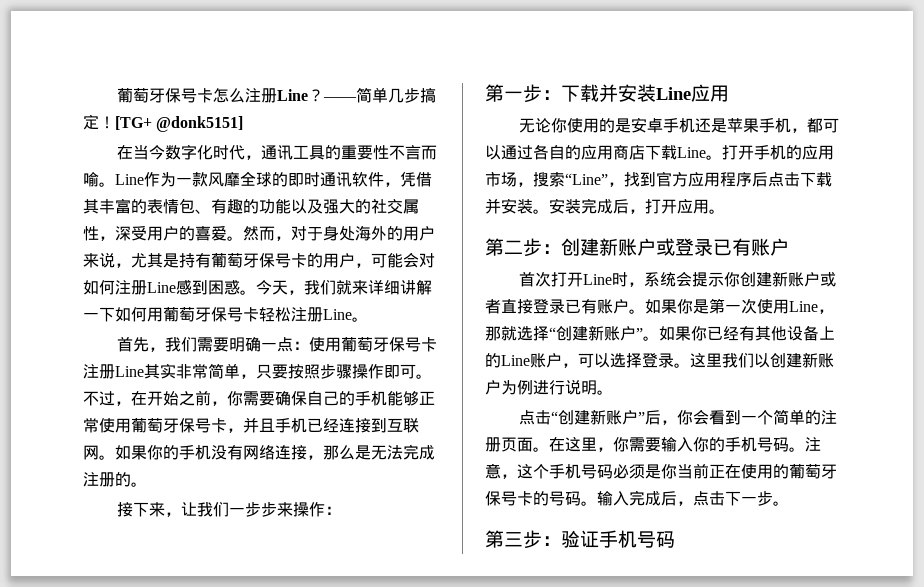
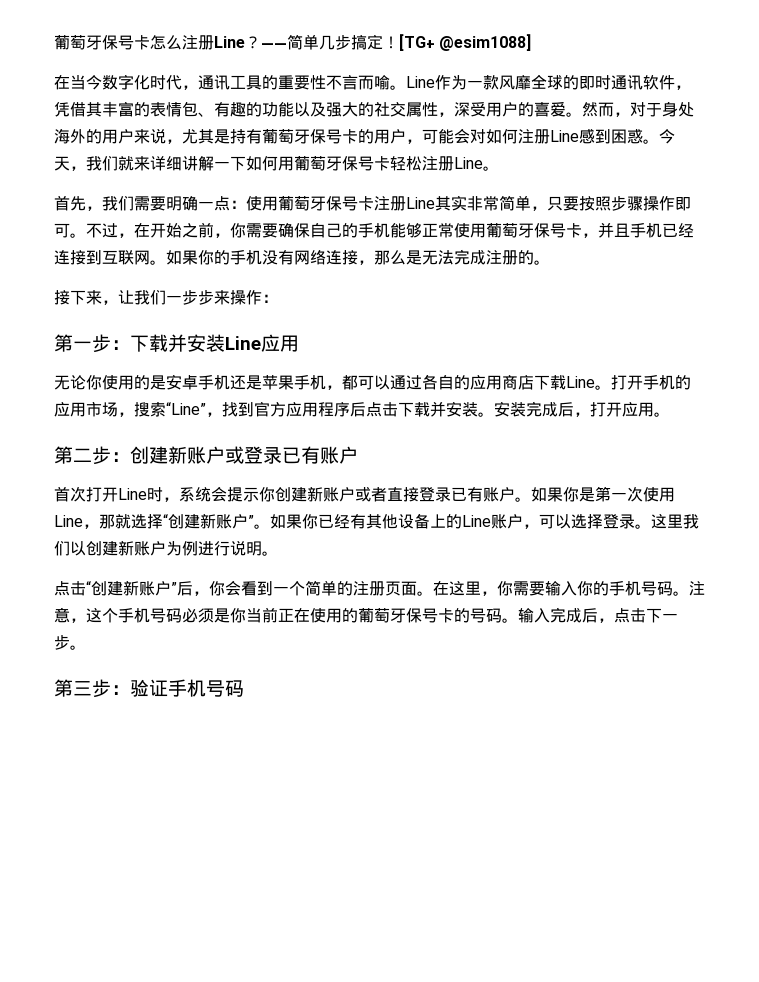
[156,116,244,132] @donk5151] -> [439,34,532,51] @esim1088]

